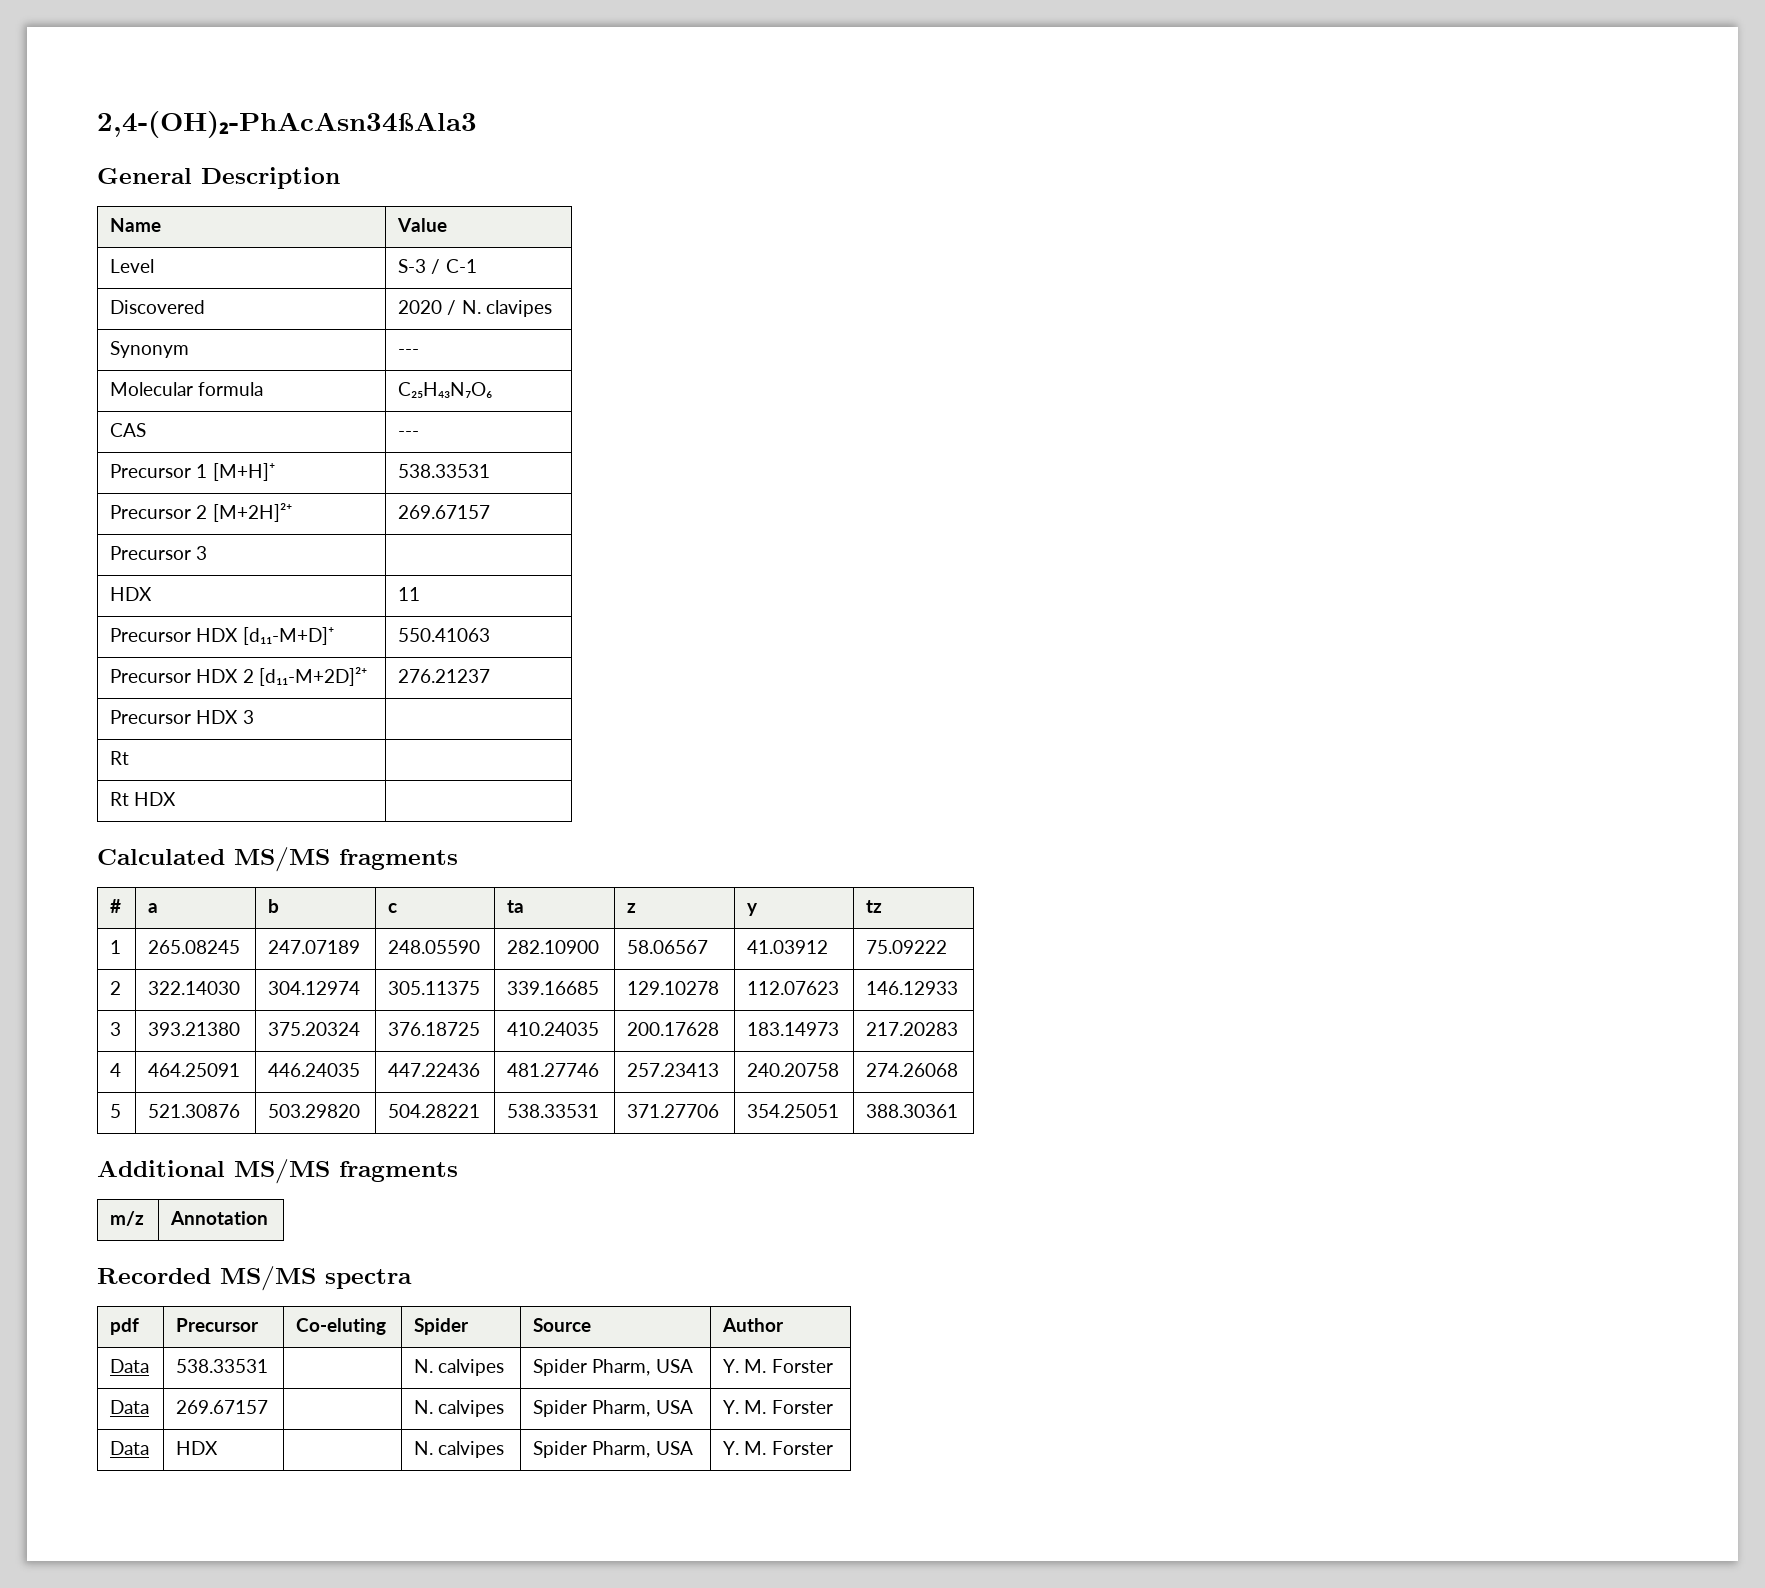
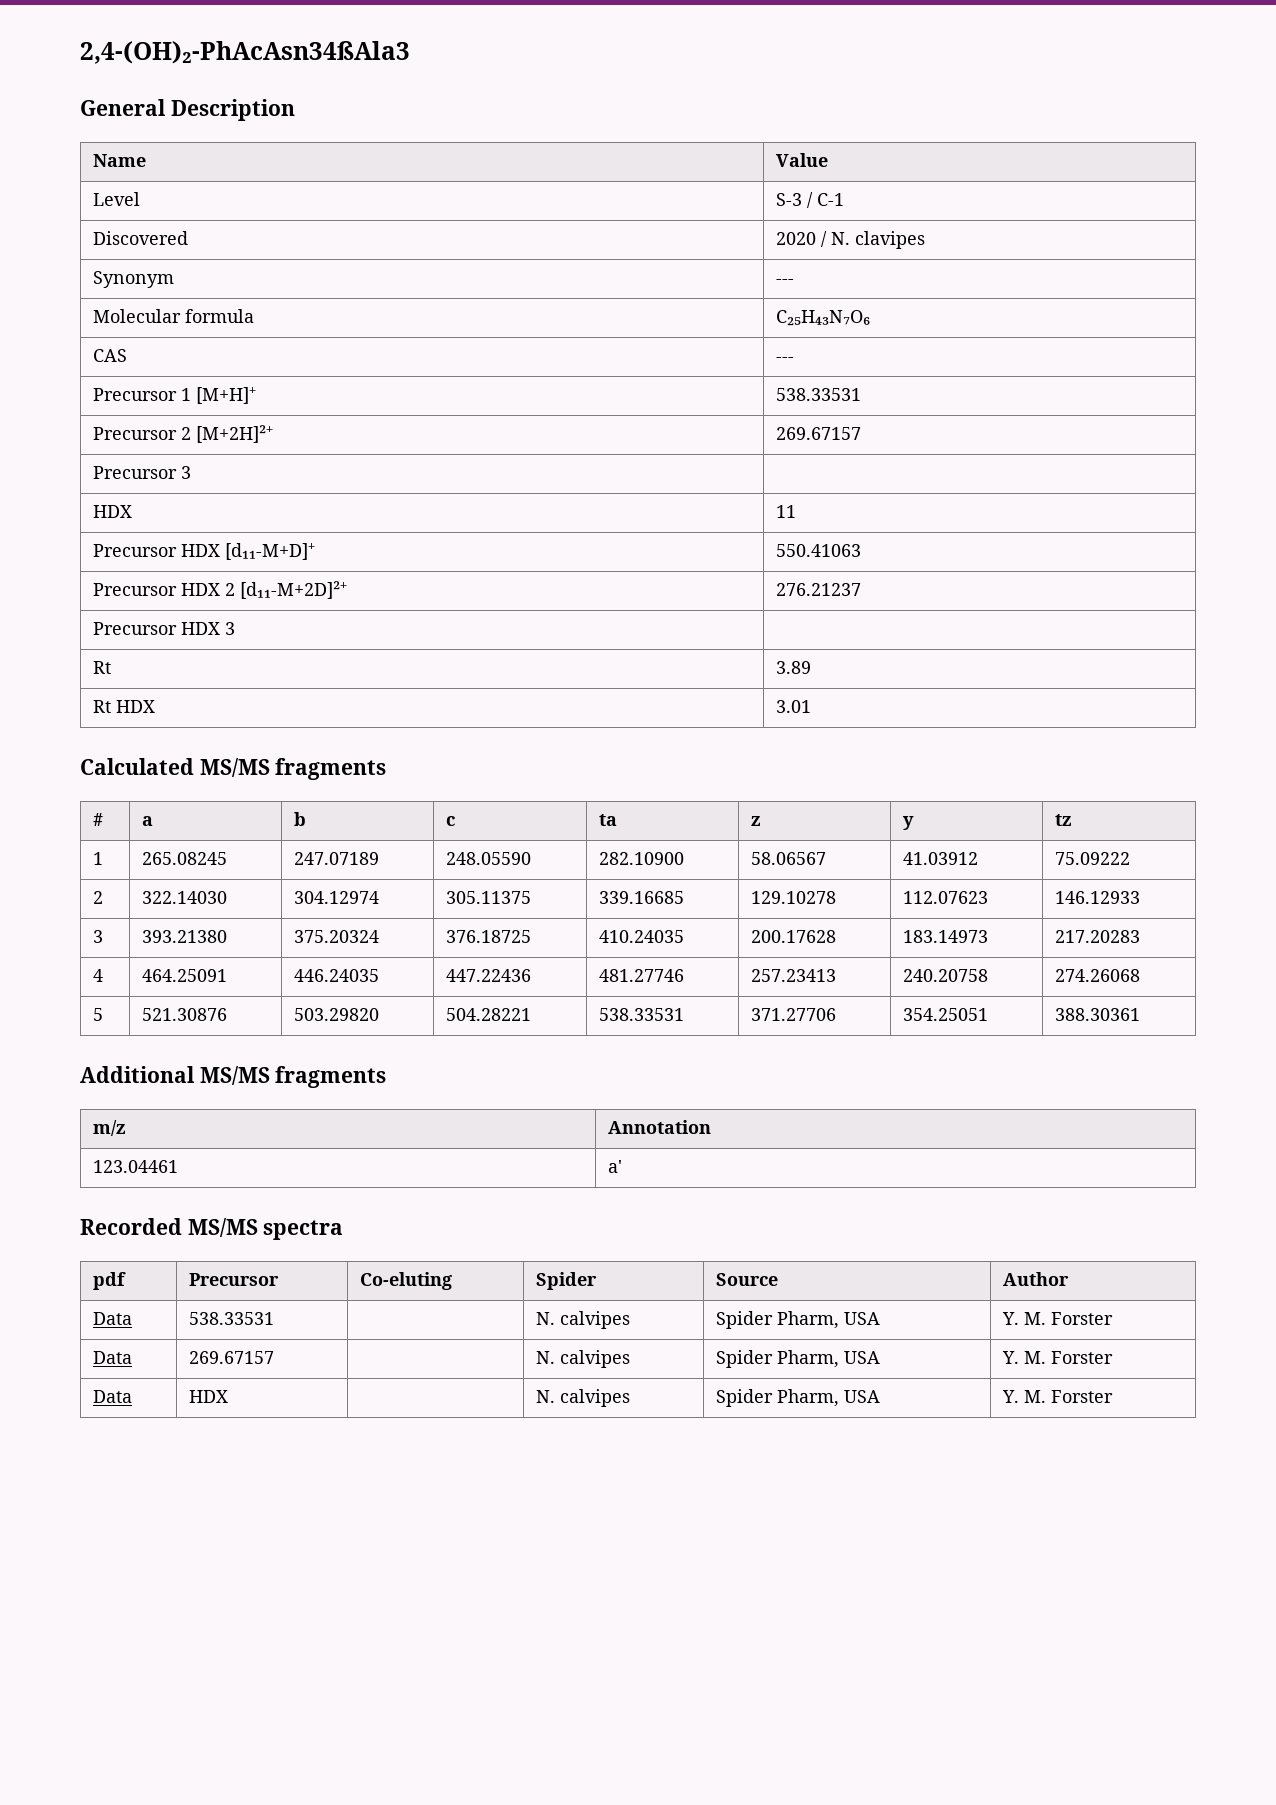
(130, 758) none -> [775,661,811,674] 3.89
(177, 799) none -> [775,700,811,713] 3.01
(269, 1218) none -> [92,1160,178,1173] [607,1160,622,1173] // 123.04461 | a'

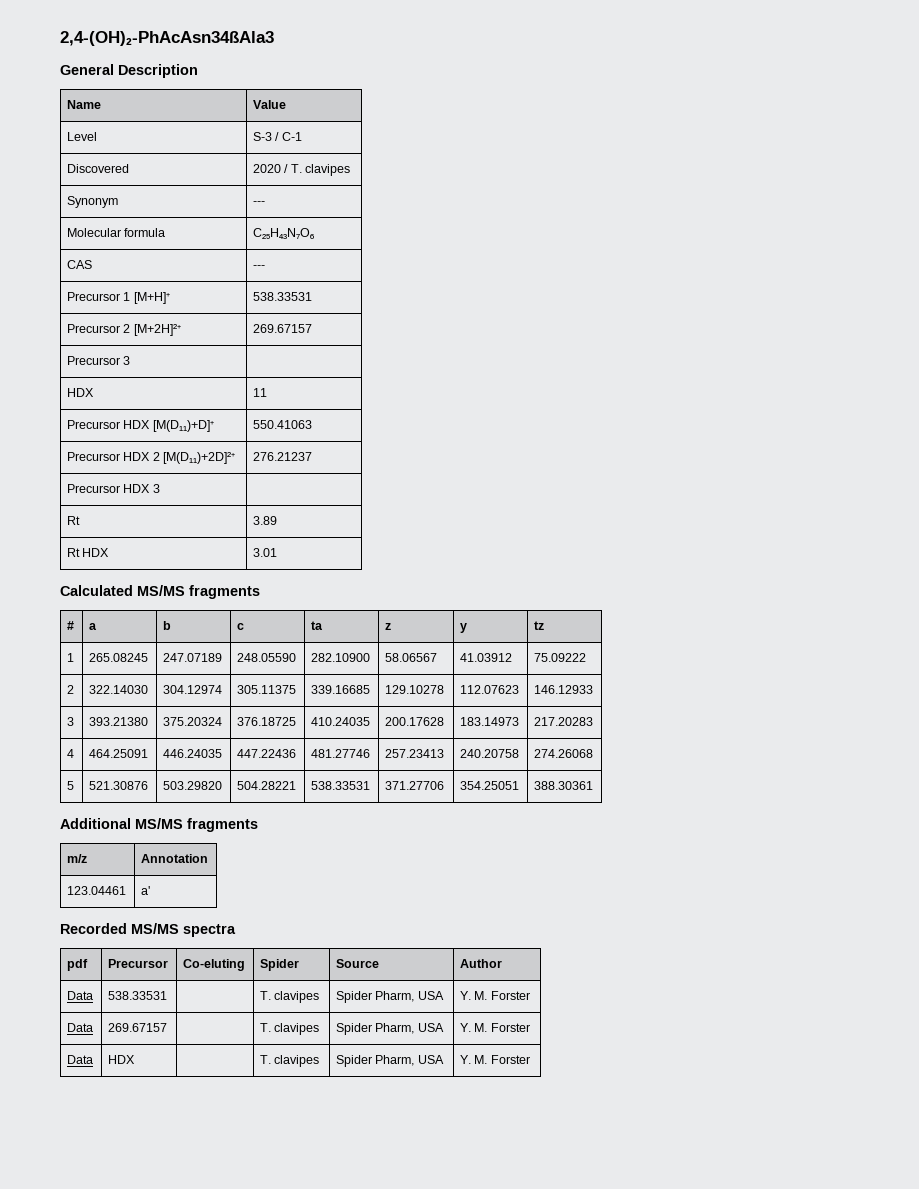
[830,232,850,245] N. -> [290,164,302,173] T.
[224,543,315,560] [d₁₁-M+D]⁺ -> [152,420,214,432] [M(D₁₁)+D]⁺
[239,581,347,599] [d₁₁-M+2D]²⁺ -> [163,452,236,464] [M(D₁₁)+2D]²⁺
[535,1311,630,1329] N. calvipes -> [260,991,320,1003] T. clavipes
[535,1350,630,1368] N. calvipes -> [260,1023,320,1035] T. clavipes
[535,1389,630,1407] N. calvipes -> [260,1055,320,1067] T. clavipes

